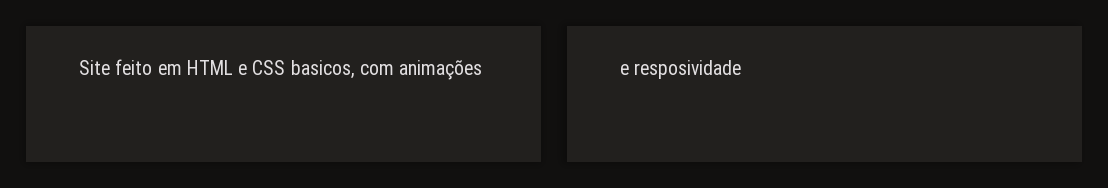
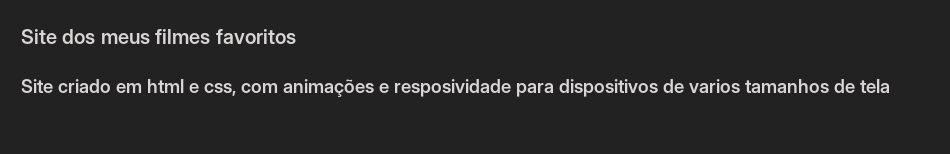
[79,59,742,80] Site feito em HTML e CSS basicos, com animações e resposividade -> [21,29,296,44] [21,79,890,97] Site dos meus filmes favoritos // Site criado em html e css, com animações e resposividade para dispositivos de varios tamanhos de tela

